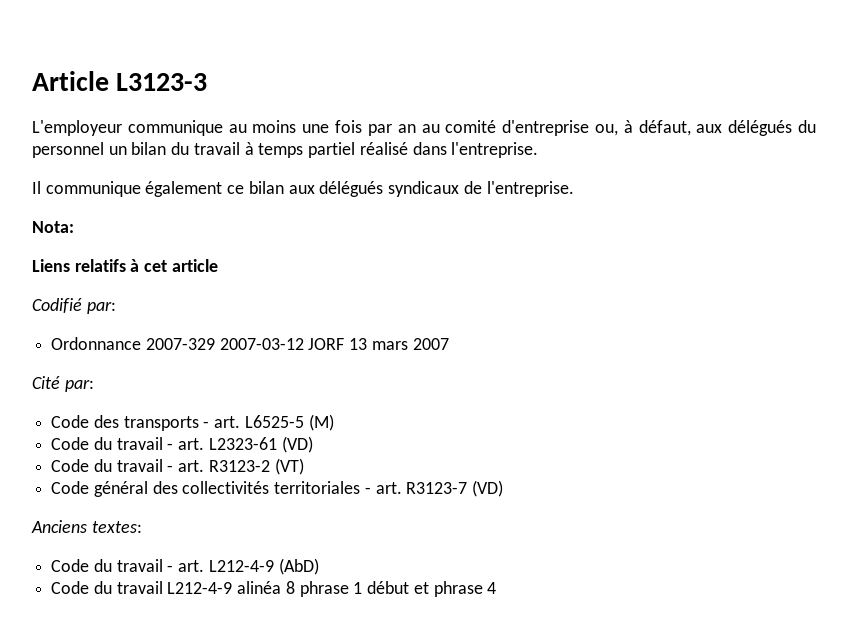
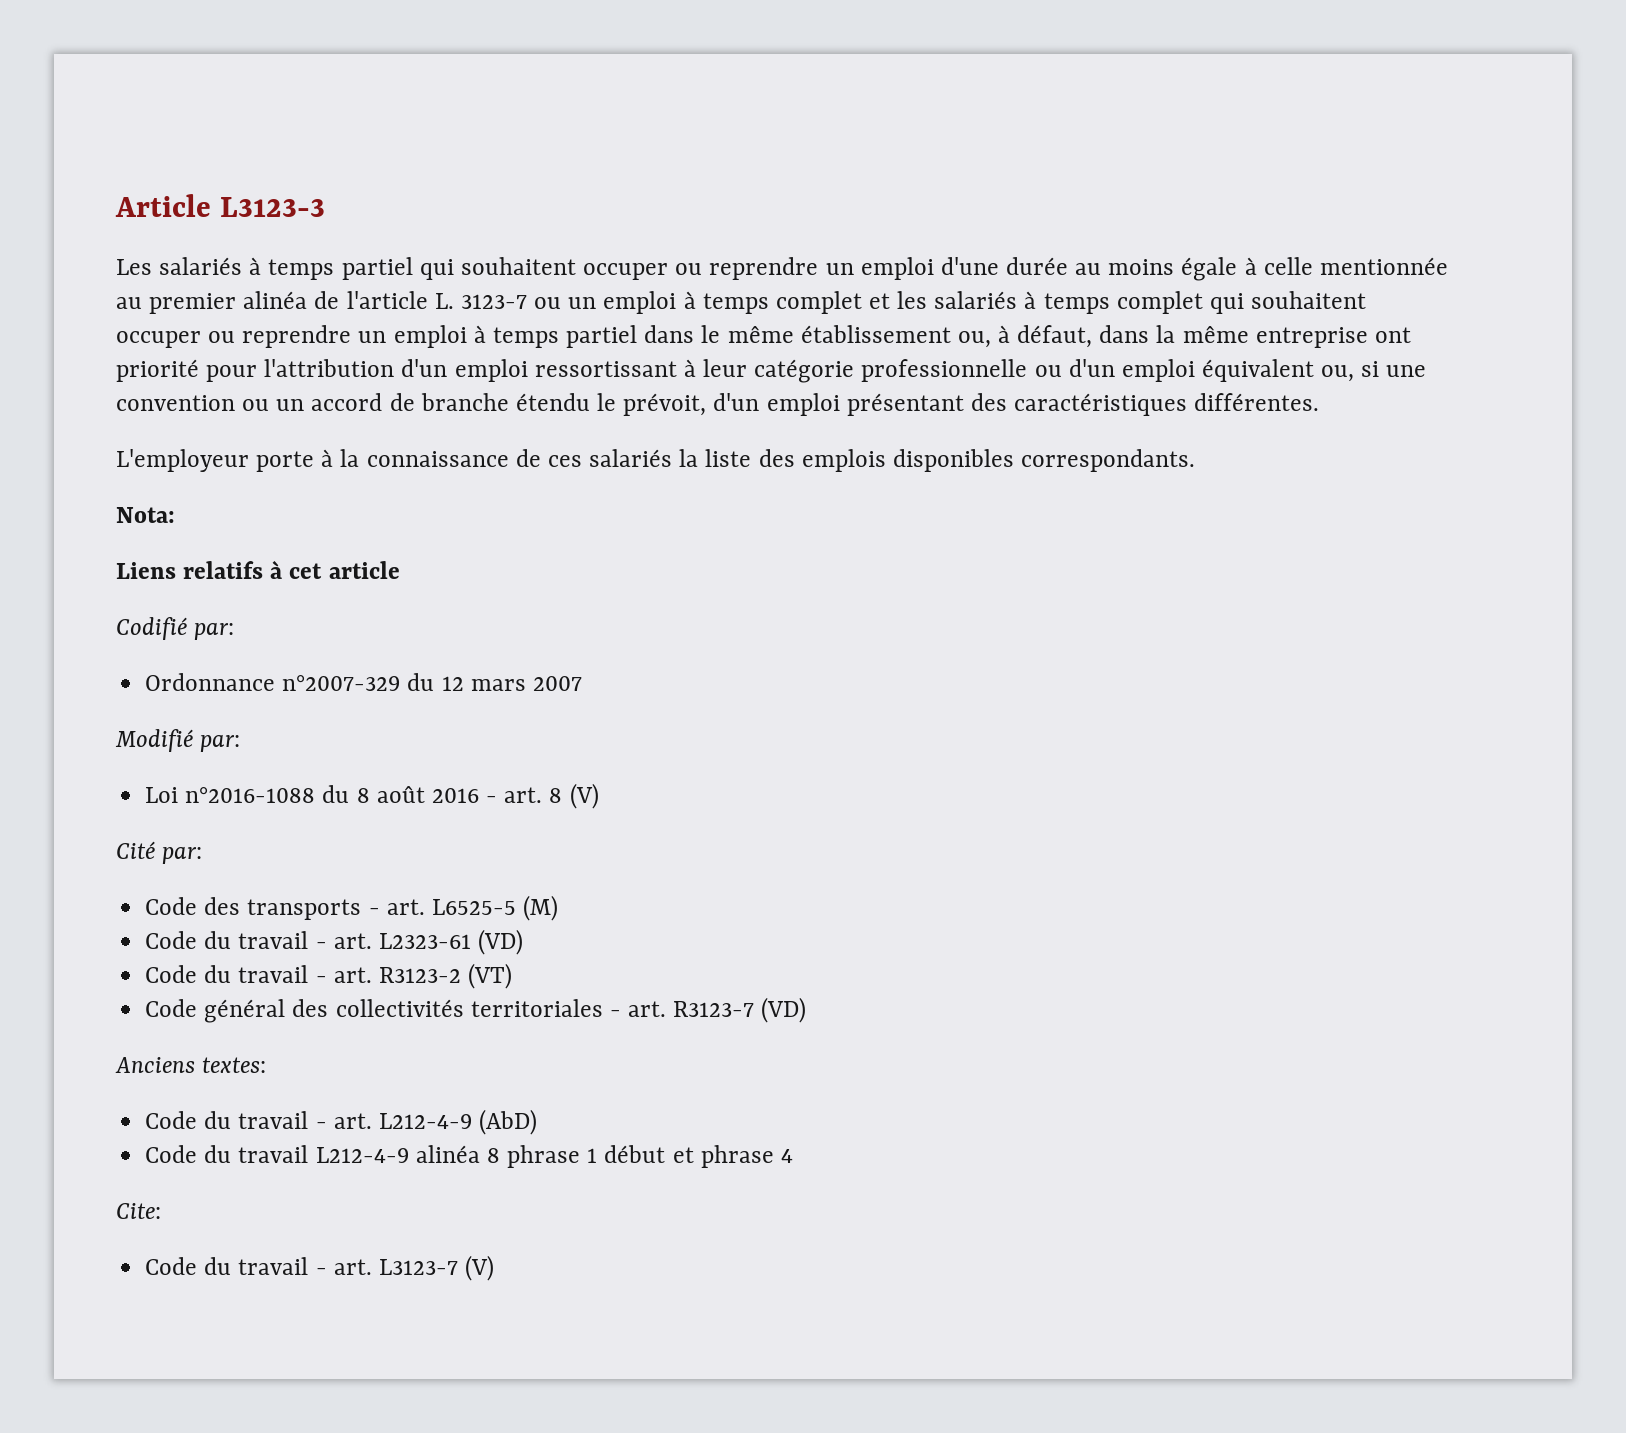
[32,120,816,136] [32,142,539,158] [32,181,574,197] L'employeur communique au moins une fois par an au comité d'entreprise ou, à défaut, aux délégués du personnel un bilan du travail à temps partiel réalisé dans l'entreprise. // Il communique également ce bilan aux délégués syndicaux de l'entreprise. -> [116,257,1448,281] [116,291,1367,314] [116,325,1411,348] [116,359,1427,383] [116,393,1320,416] [116,449,1196,472] Les salariés à temps partiel qui souhaitent occuper ou reprendre un emploi d'une durée au moins égale à celle mentionnée au premier alinéa de l'article L. 3123-7 ou un emploi à temps complet et les salariés à temps complet qui souhaitent occuper ou reprendre un emploi à temps partiel dans le même établissement ou, à défaut, dans la même entreprise ont priorité pour l'attribution d'un emploi ressortissant à leur catégorie professionnelle ou d'un emploi équivalent ou, si une convention ou un accord de branche étendu le prévoit, d'un emploi présentant des caractéristiques différentes. // L'employeur porte à la connaissance de ces salariés la liste des emplois disponibles correspondants.
[145,338,449,350] 2007-329 2007-03-12 JORF 13 mars 2007 -> [282,673,582,691] [115,729,241,752] [145,783,599,809] n°2007-329 du 12 mars 2007 // Modifié par: // Loi n°2016-1088 du 8 août 2016 - art. 8 (V)
(497, 588) none -> [116,1203,161,1219] [145,1255,495,1281] // Cite: // Code du travail - art. L3123-7 (V)

